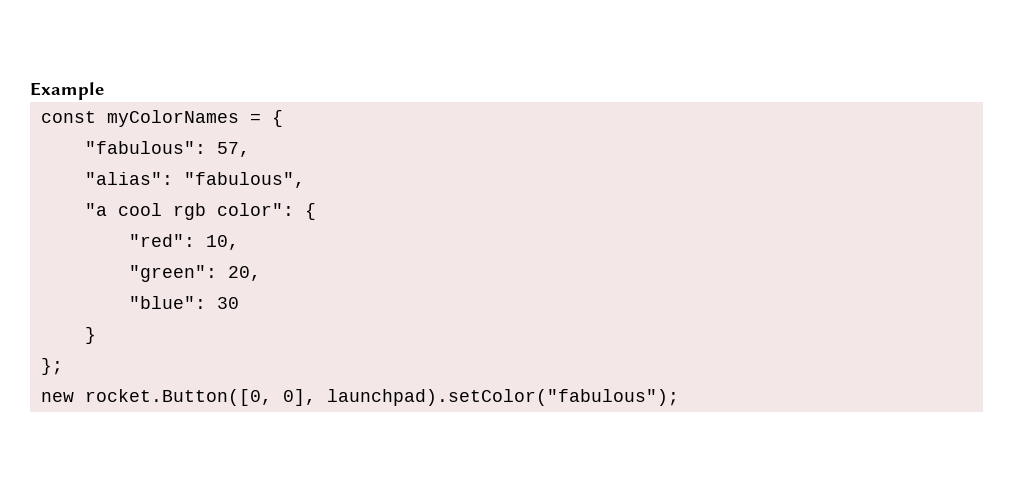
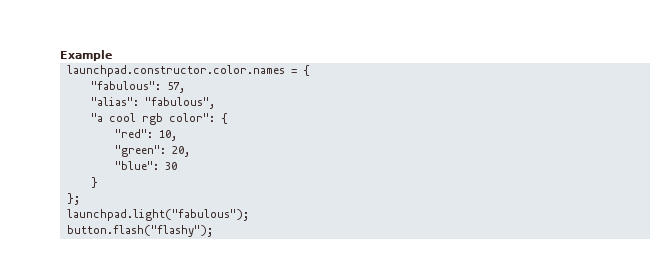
[41,110,240,127] const myColorNames -> [66,65,285,77] launchpad.constructor.color.names
[41,389,680,406] new rocket.Button([0, 0], launchpad).setColor("fabulous"); -> [66,209,249,221] [66,225,213,237] launchpad.light("fabulous"); // button.flash("flashy");

